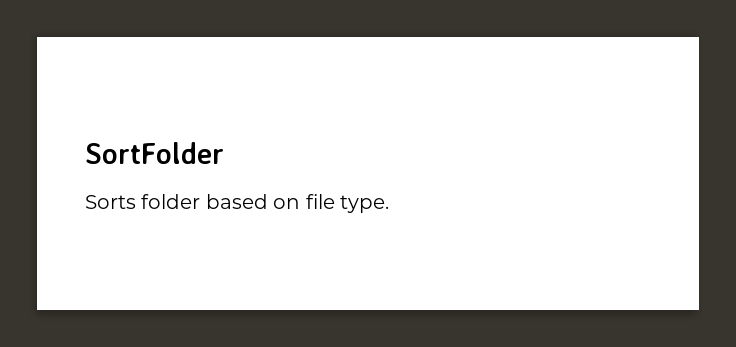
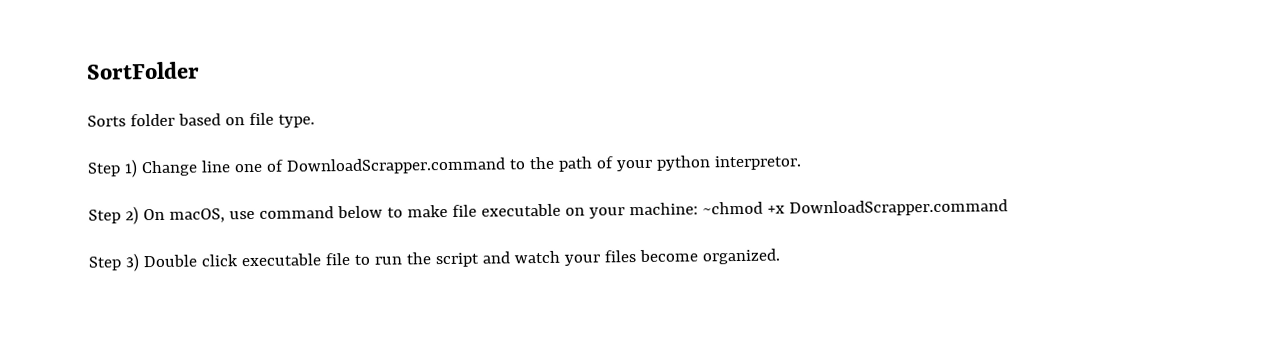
(389, 204) none -> [87,155,802,178] [88,199,1008,225] [88,248,780,272] // Step 1) Change line one of DownloadScrapper.command to the path of your python interpretor. // Step 2) On macOS, use command below to make file executable on your machine: ~chmod +x DownloadScrapper.command // Step 3) Double click executable file to run the script and watch your files become organized.

